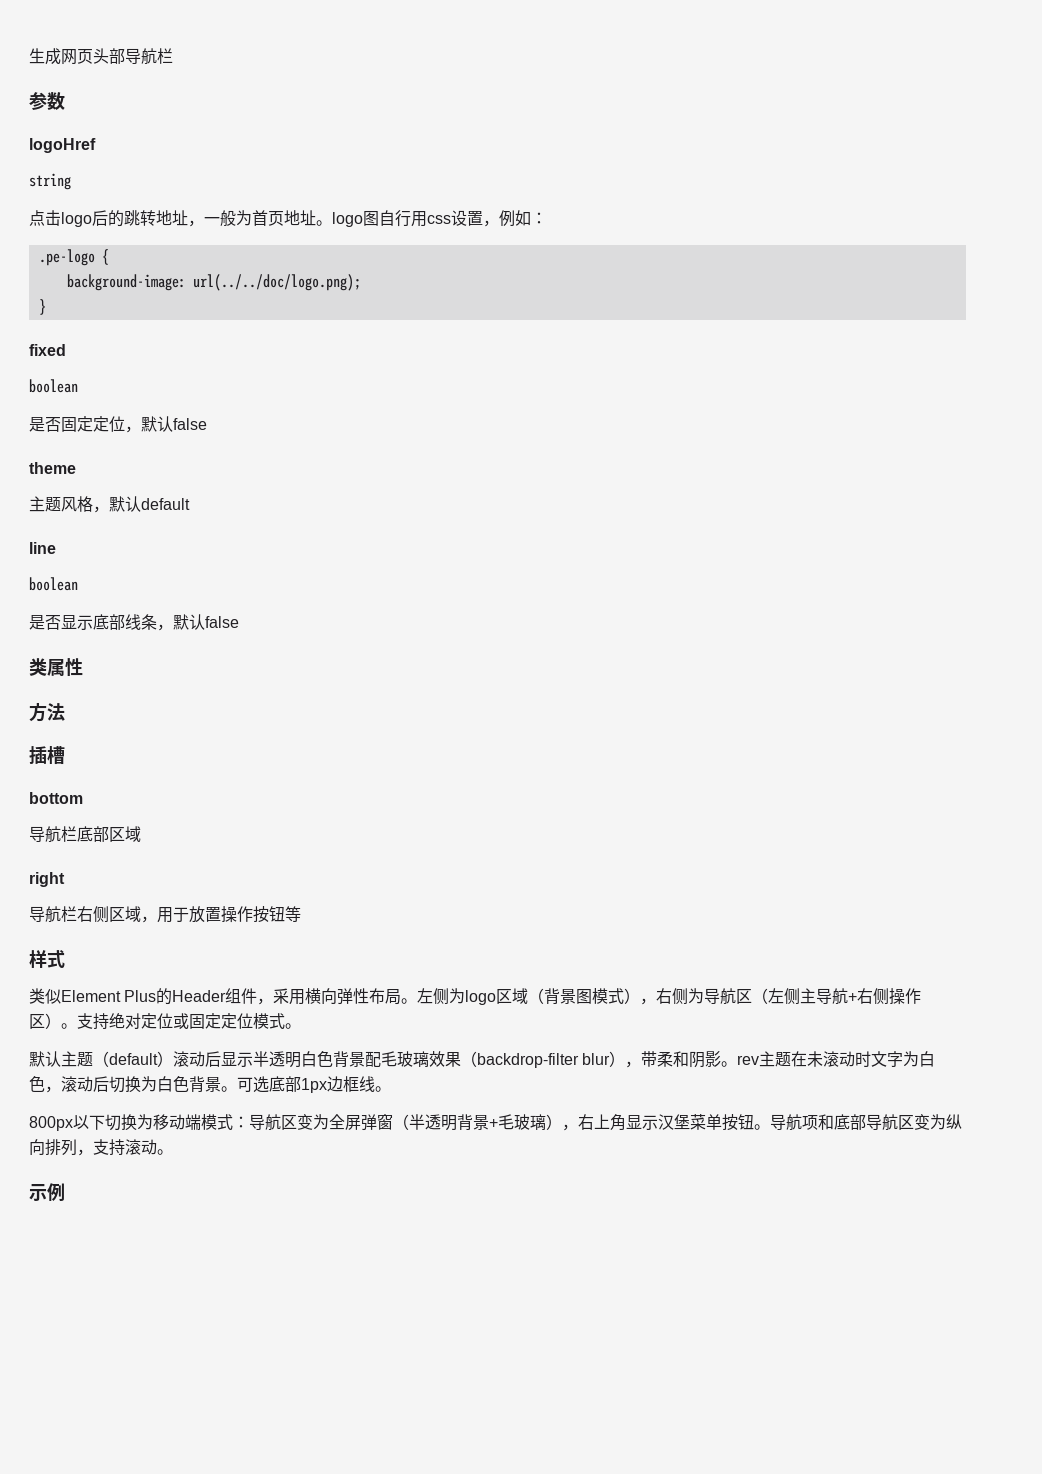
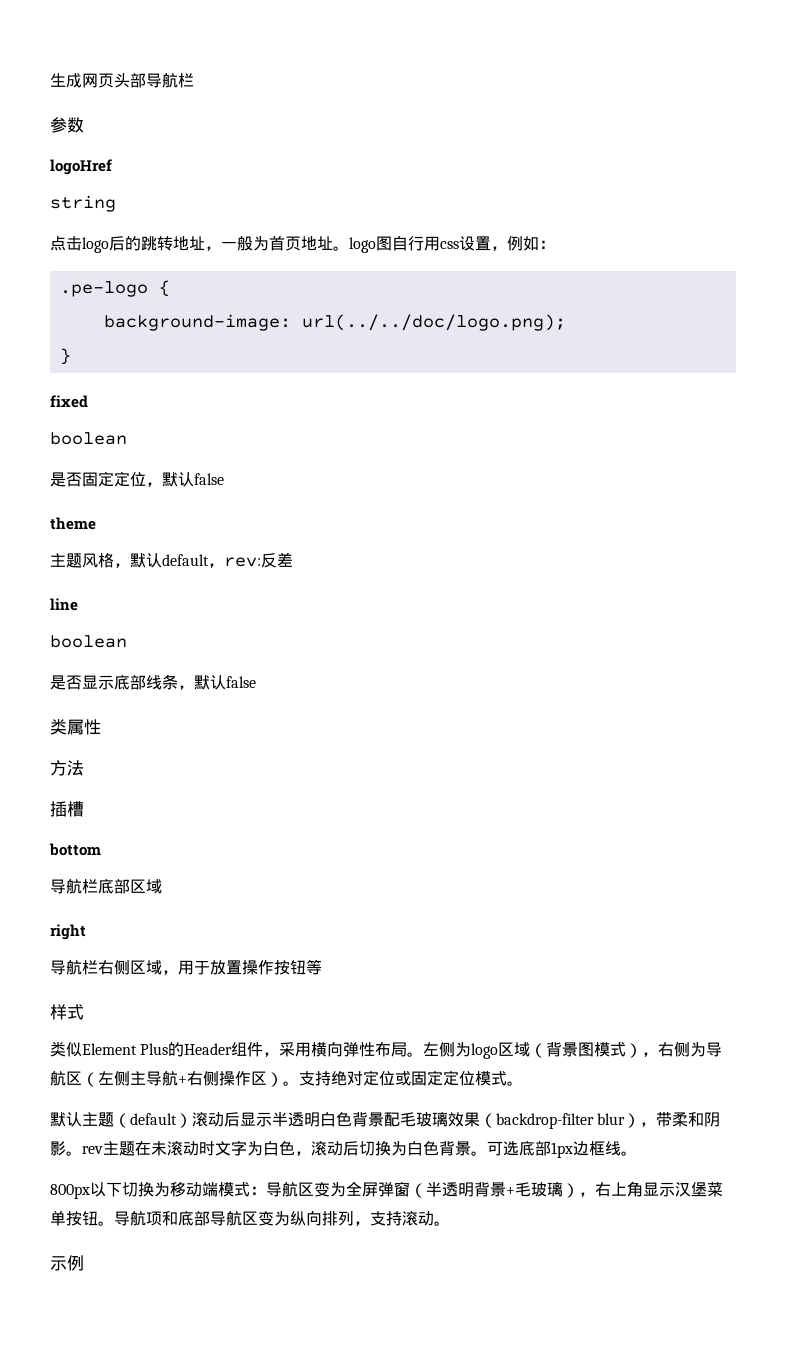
(190, 504) none -> [208,552,293,568] ，rev:反差

